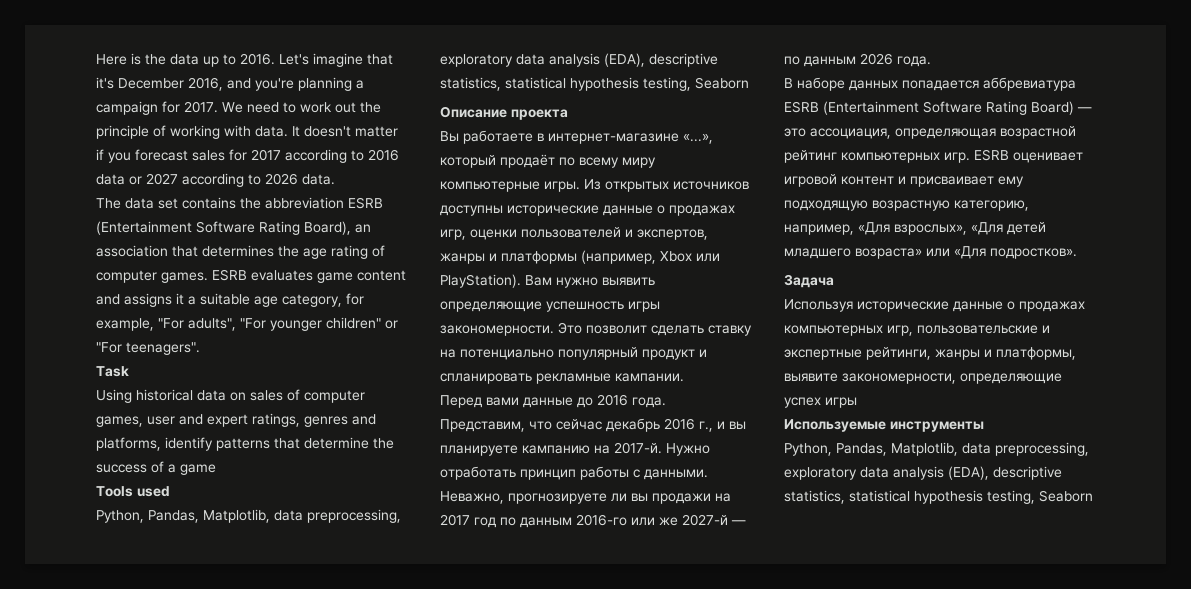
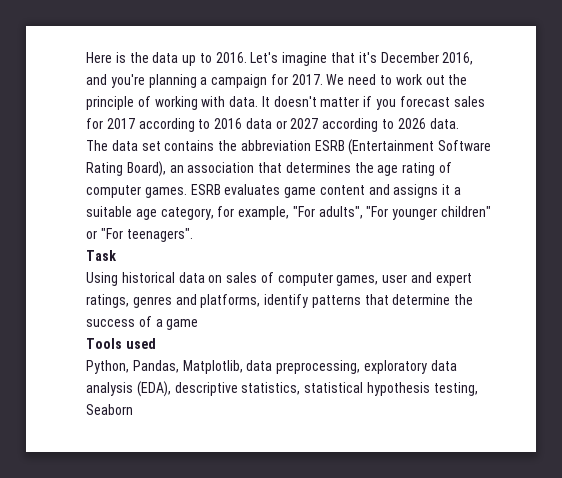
[440,106,568,120] [440,130,713,144] [440,154,656,168] [440,179,749,192] [440,205,735,216] [440,227,708,240] [440,250,720,264] [440,274,655,288] [440,301,660,312] [440,322,752,336] [440,347,707,360] [440,373,684,384] [440,394,666,408] [440,418,746,432] [440,442,710,456] [440,466,708,480] [440,491,731,504] [440,514,746,528] [784,53,931,67] [784,77,1076,91] [784,101,1092,115] [784,126,1076,139] [784,149,1083,163] [784,174,1024,187] [784,200,1029,211] [784,222,1046,235] [784,246,1077,259] [784,274,834,288] [784,299,1085,312] [784,325,1050,336] [784,347,1076,360] [784,373,1062,384] [784,397,857,408] [784,419,984,432] [784,442,1089,456] [784,466,1062,480] [784,490,1093,504] // Описание проекта // Вы работаете в интернет-магазине «...», который продаёт по всему миру компьютерные игры. Из открытых источников доступны исторические данные о продажах игр, оценки пользователей и экспертов, жанры и платформы (например, Xbox или PlayStation). Вам нужно выявить определяющие успешность игры закономерности. Это позволит сделать ставку на потенциально популярный продукт и спланировать рекламные кампании. // Перед вами данные до 2016 года. Представим, что сейчас декабрь 2016 г., и вы планируете кампанию на 2017-й. Нужно отработать принцип работы с данными. Неважно, прогнозируете ли вы продажи на 2017 год по данным 2016-го или же 2027-й — по данным 2026 года. // В наборе данных попадается аббревиатура ESRB (Entertainment Software Rating Board) — это ассоциация, определяющая возрастной рейтинг компьютерных игр. ESRB оценивает игровой контент и присваивает ему подходящую возрастную категорию, например, «Для взрослых», «Для детей младшего возраста» или «Для подростков». // Задача // Используя исторические данные о продажах компьютерных игр, пользовательские и экспертные рейтинги, жанры и платформы, выявите закономерности, определяющие успех игры // Используемые инструменты // Python, Pandas, Matplotlib, data preprocessing, exploratory data analysis (EDA), descriptive statistics, statistical hypothesis testing, Seaborn -> (133, 409) none

